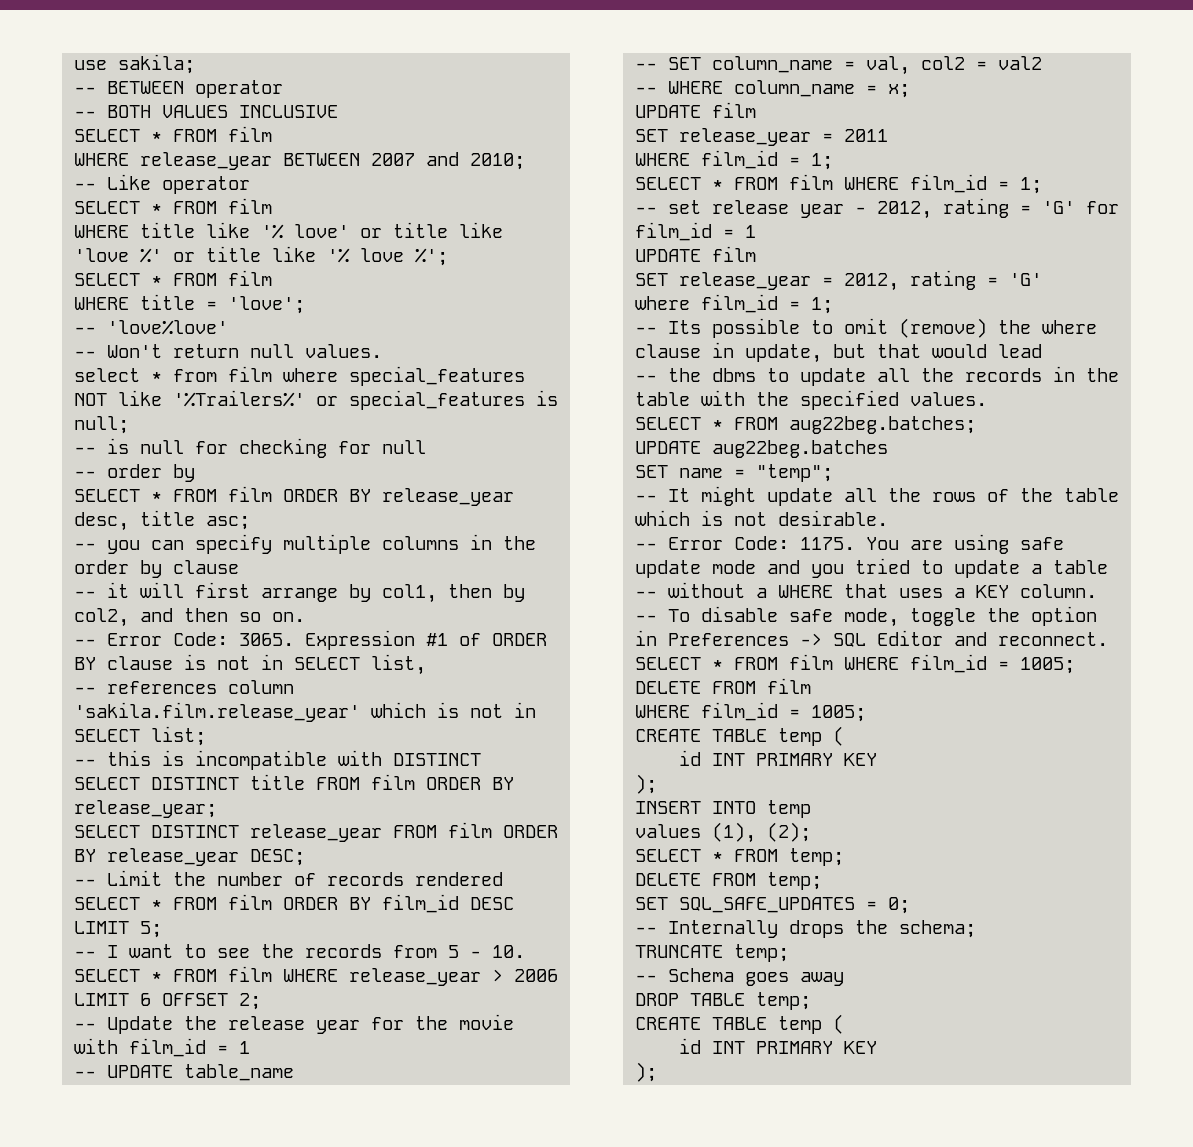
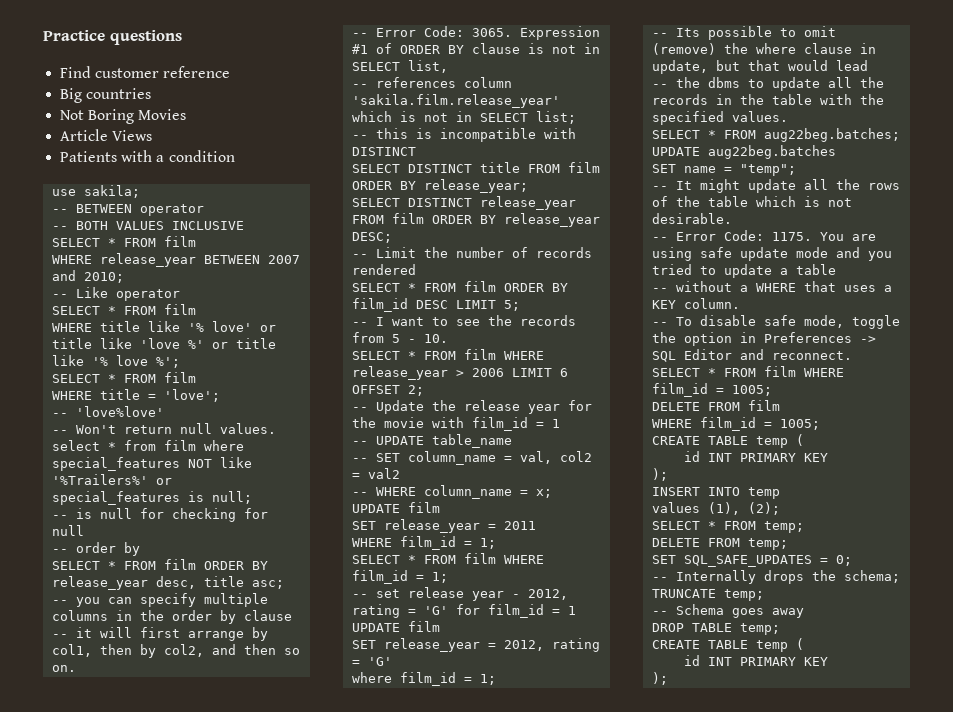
(74, 65) none -> [43,30,182,45] [60,66,231,78] [60,88,152,103] [60,109,187,124] [60,129,153,141] [60,150,235,162] Practice questions // Find customer reference // Big countries // Not Boring Movies // Article Views // Patients with a condition //

